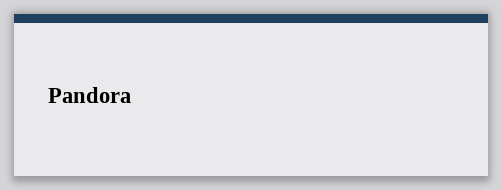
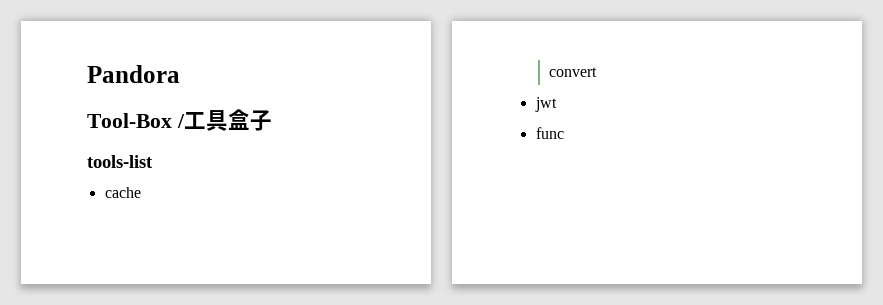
(131, 95) none -> [87,109,272,131] [87,155,153,168] [104,187,141,198] [548,67,597,77] [534,97,557,112] [535,127,564,139] // Tool-Box /工具盒子 // tools-list // cache // convert // jwt // func

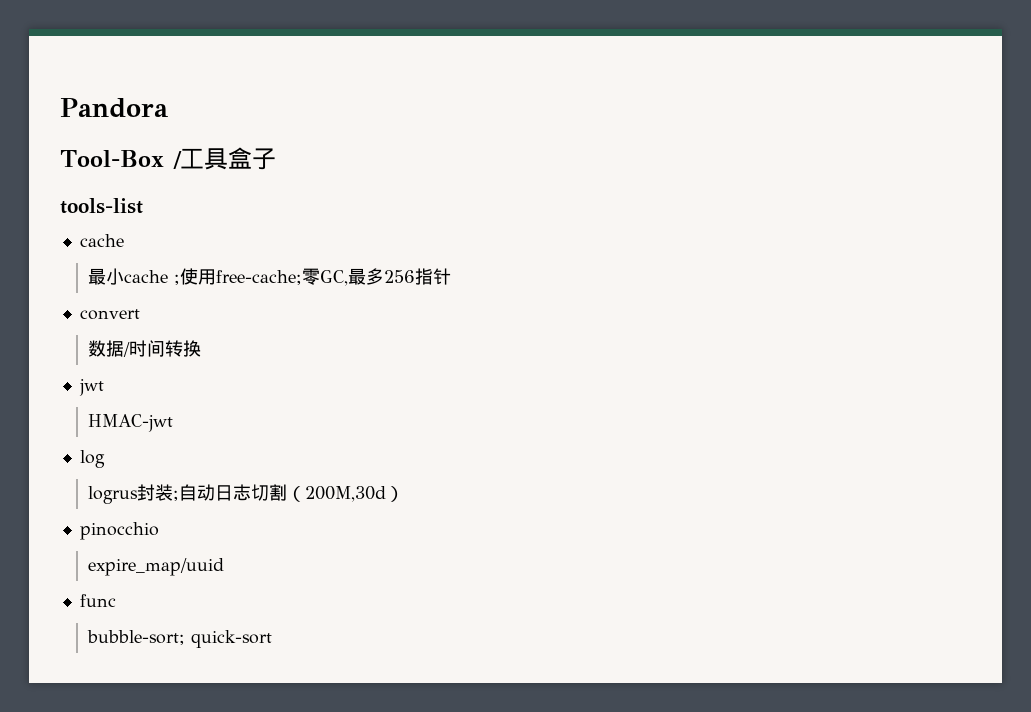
[548,67,597,77] [534,97,557,112] convert // jwt -> [88,268,452,286] [79,309,140,320] [88,340,202,357] [78,379,104,396] [88,414,174,432] [79,450,105,468] [88,484,405,504] [79,522,159,540] [88,558,225,576] 最小cache ;使用free-cache;零GC,最多256指针 // convert // 数据/时间转换 // jwt // HMAC-jwt // log // logrus封装;自动日志切割（200M,30d） // pinocchio // expire_map/uuid
(564, 133) none -> [87,630,273,648] // bubble-sort; quick-sort

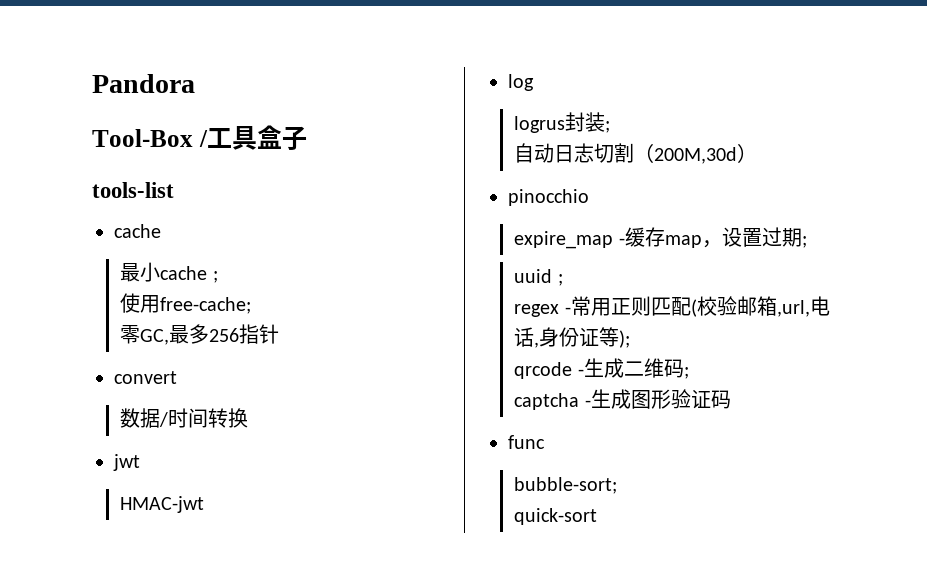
(181, 279) none -> (218, 277) //
(303, 277) none -> (252, 305) //
(180, 495) none -> (611, 127) //
[88,558,225,576] expire_map/uuid -> [514,227,807,249] [514,269,563,286] [514,296,830,317] [514,327,631,348] [514,358,689,379] [514,389,731,410] expire_map -缓存map，设置过期; // uuid ; // regex -常用正则匹配(校验邮箱,url,电话,身份证等); // qrcode -生成二维码; // captcha -生成图形验证码
(186, 637) none -> (618, 485) //

